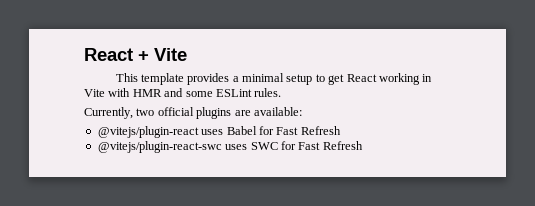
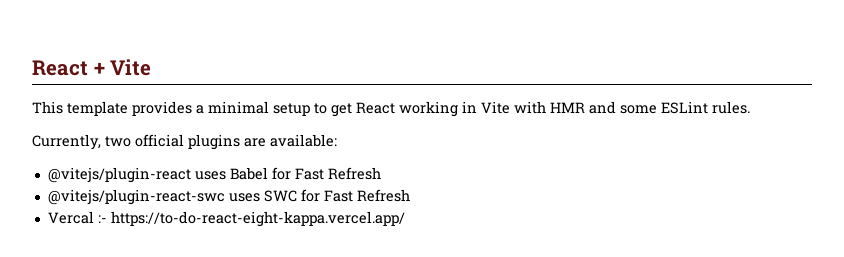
(363, 145) none -> [47,211,405,227] // Vercal :- https://to-do-react-eight-kappa.vercel.app/

